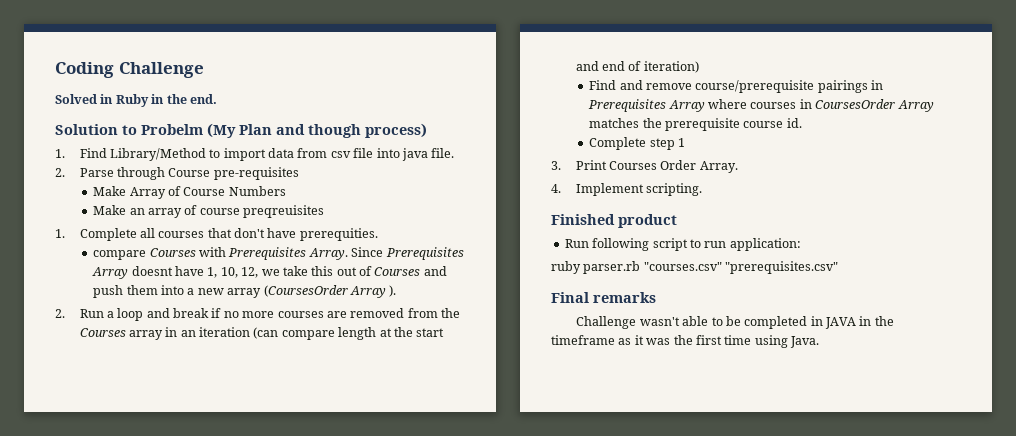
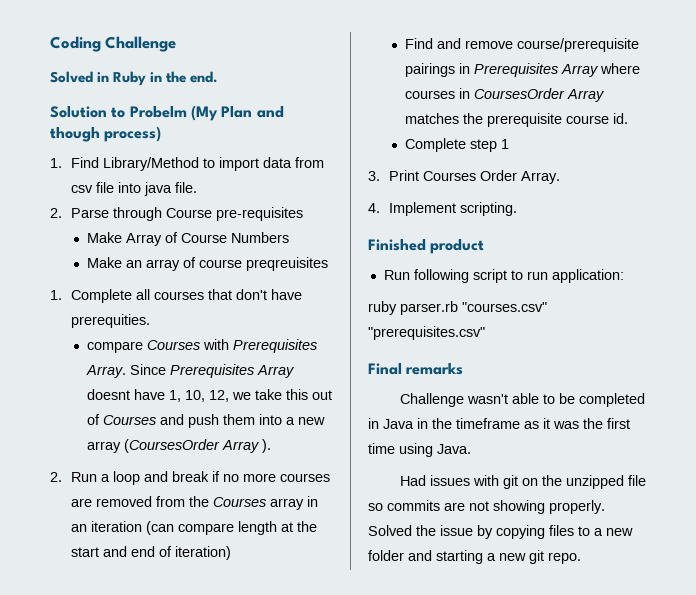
[825,317,857,329] JAVA -> [383,419,414,429] Java
(819, 342) none -> [400,475,647,489] [368,500,605,514] [368,525,633,539] [368,550,581,564] // Had issues with git on the unzipped file so commits are not showing properly. Solved the issue by copying files to a new folder and starting a new git repo.

